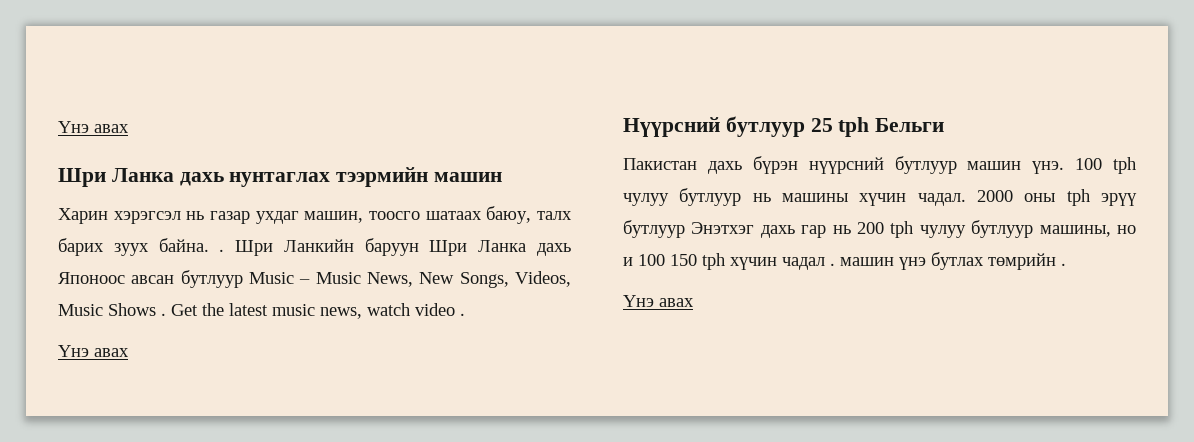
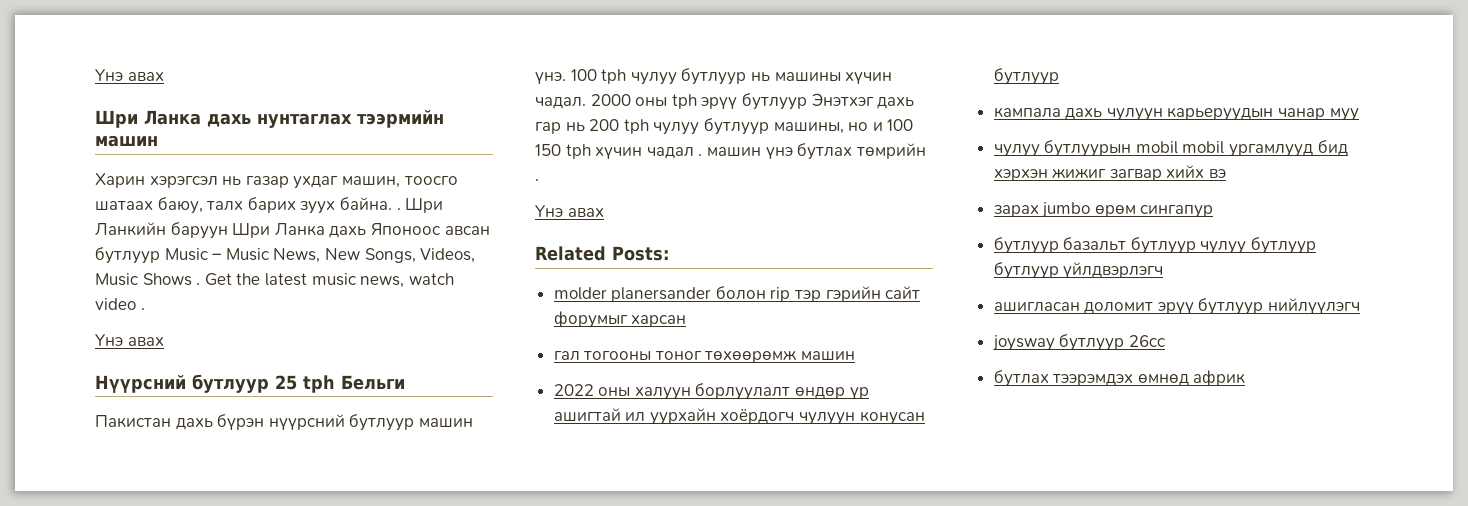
(694, 302) none -> [535,246,669,261] [553,286,921,302] [553,311,687,328] [553,350,856,363] [553,383,869,400] [553,408,925,425] [993,68,1059,85] [993,107,1359,121] [993,140,1348,157] [993,165,1227,181] [993,202,1214,218] [993,237,1317,254] [993,262,1164,279] [993,298,1361,315] [991,334,1165,351] [993,370,1246,387] // Related Posts: // molder planersander болон rip тэр гэрийн сайт форумыг харсан // гал тогооны тоног төхөөрөмж машин // 2022 оны халуун борлуулалт өндөр үр ашигтай ил уурхайн хоёрдогч чулуун конусан бутлуур // кампала дахь чулуун карьеруудын чанар муу // чулуу бутлуурын mobil mobil ургамлууд бид хэрхэн жижиг загвар хийх вэ // зарах jumbo өрөм сингапур // бутлуур базальт бутлуур чулуу бутлуур бутлуур үйлдвэрлэгч // ашигласан доломит эрүү бутлуур нийлүүлэгч // joysway бутлуур 26cc // бутлах тээрэмдэх өмнөд африк

